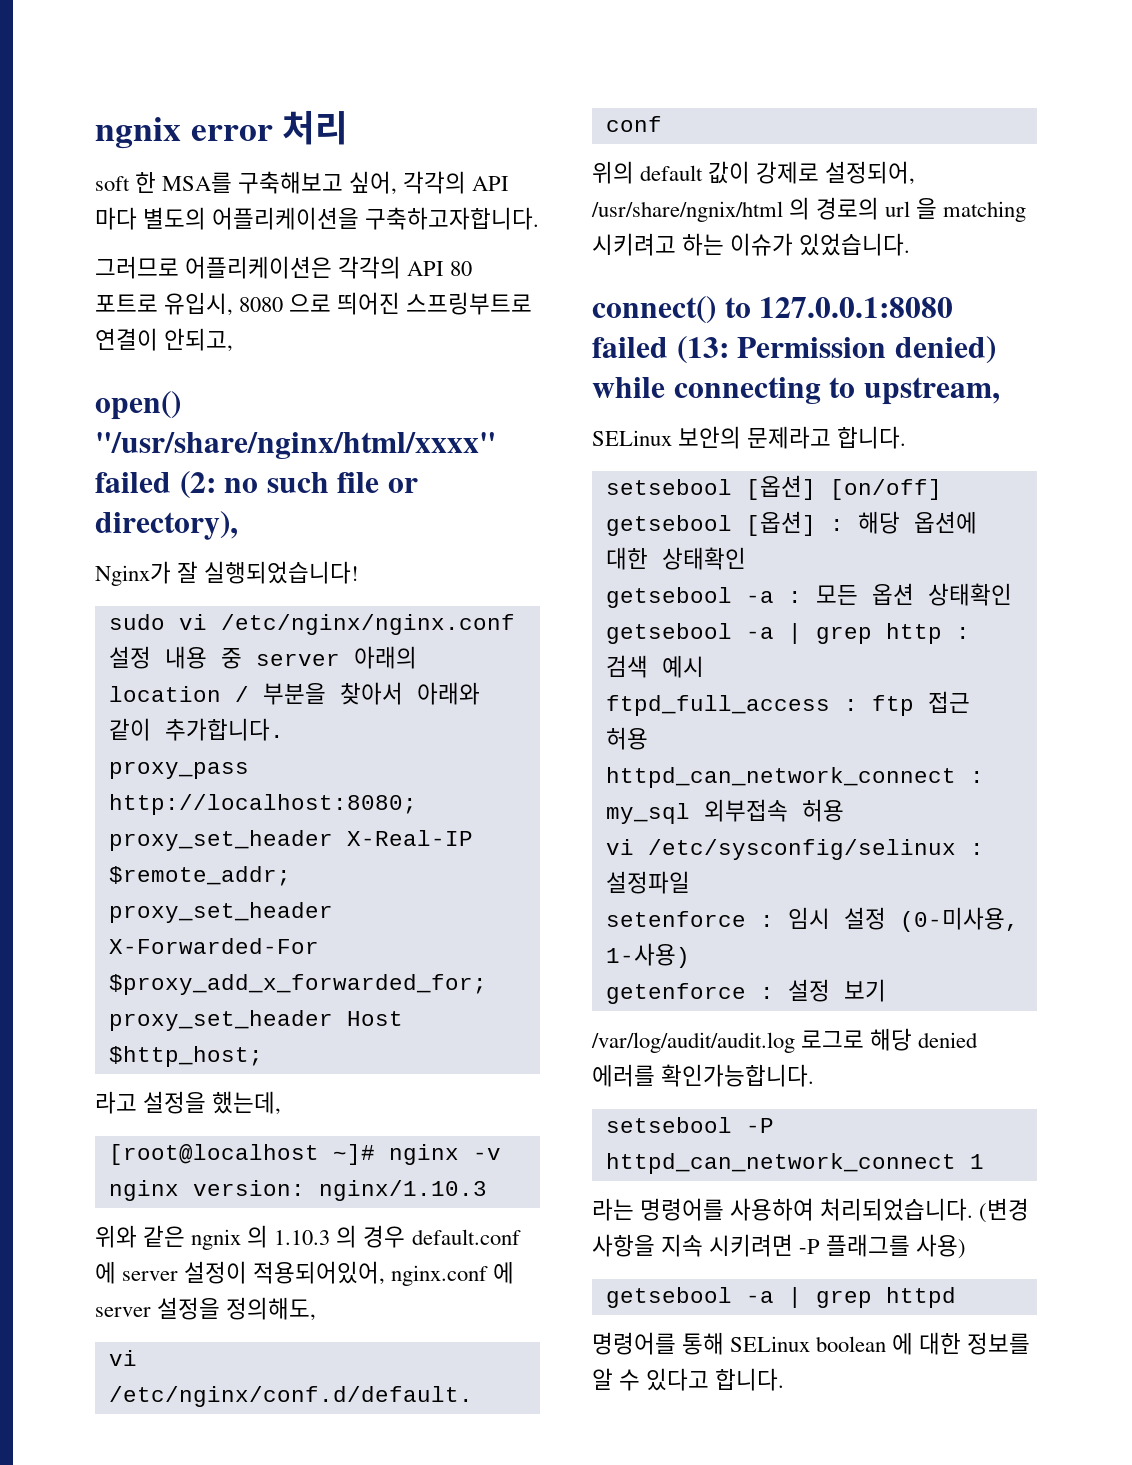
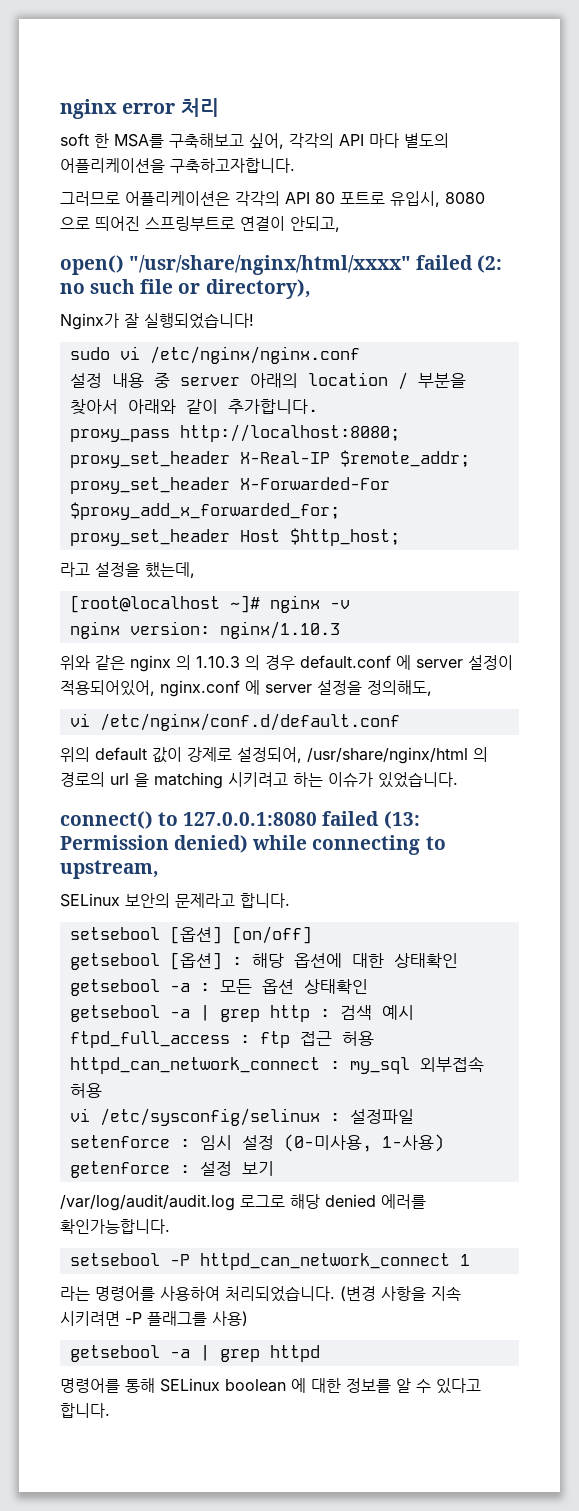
[95,117,181,149] ngnix -> [60,99,117,119] nginx
[191,1229,242,1250] ngnix -> [130,655,171,672] nginx
[591,201,783,222] /usr/share/ngnix/html -> [307,747,468,764] /usr/share/nginx/html

